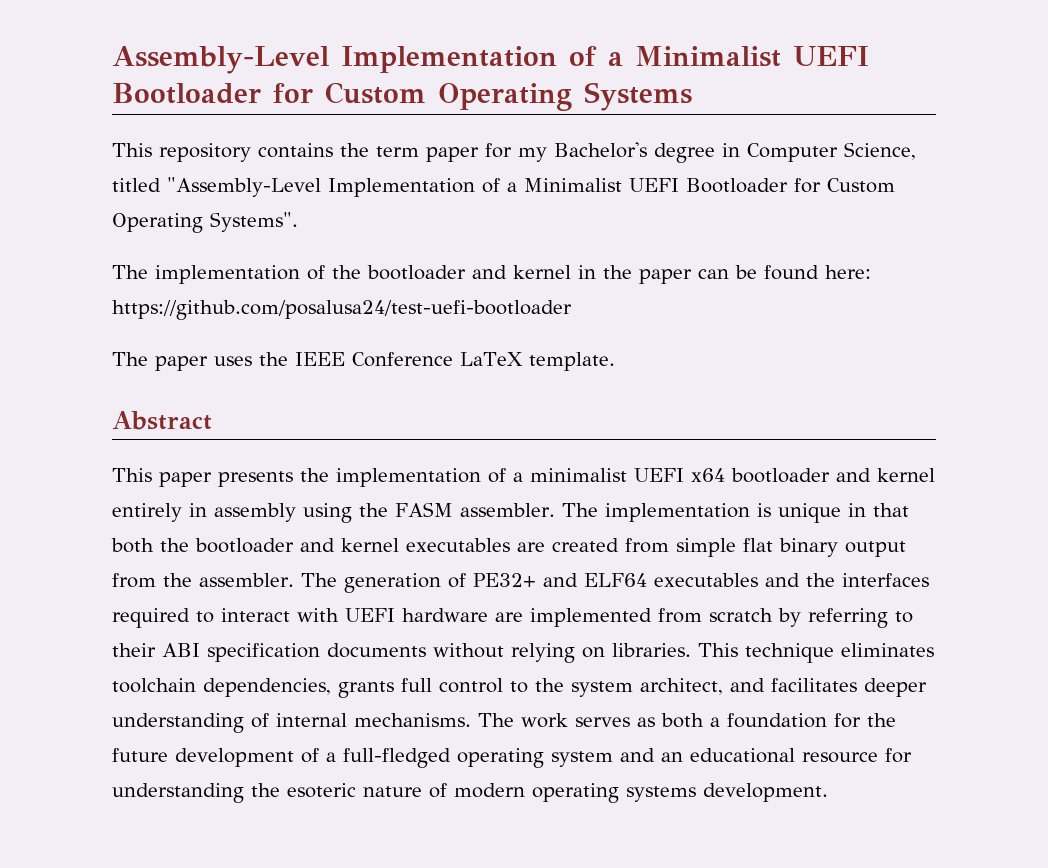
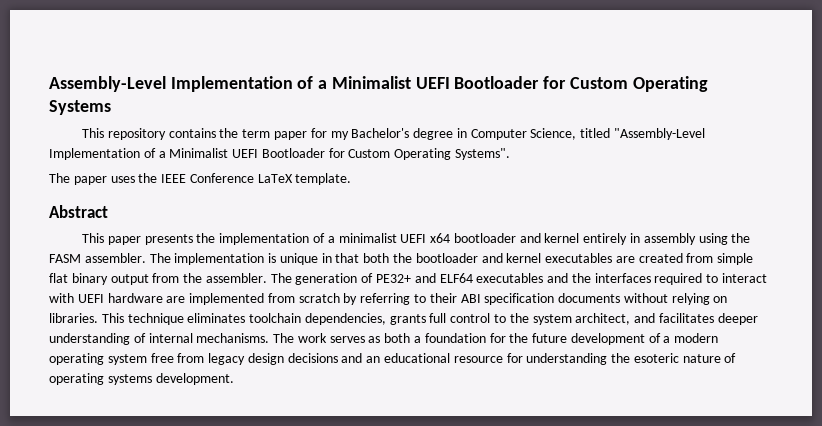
[112,265,871,284] [112,300,572,320] // The implementation of the bootloader and kernel in the paper can be found here: https://github.com/posalusa24/test-uefi-bootloader -> (511, 154) none
[343,748,451,768] full-fledged -> [674,333,719,343] modern
(613, 759) none -> [150,353,338,365] free from legacy design decisions
[454,783,525,798] modern -> (737, 358) none

